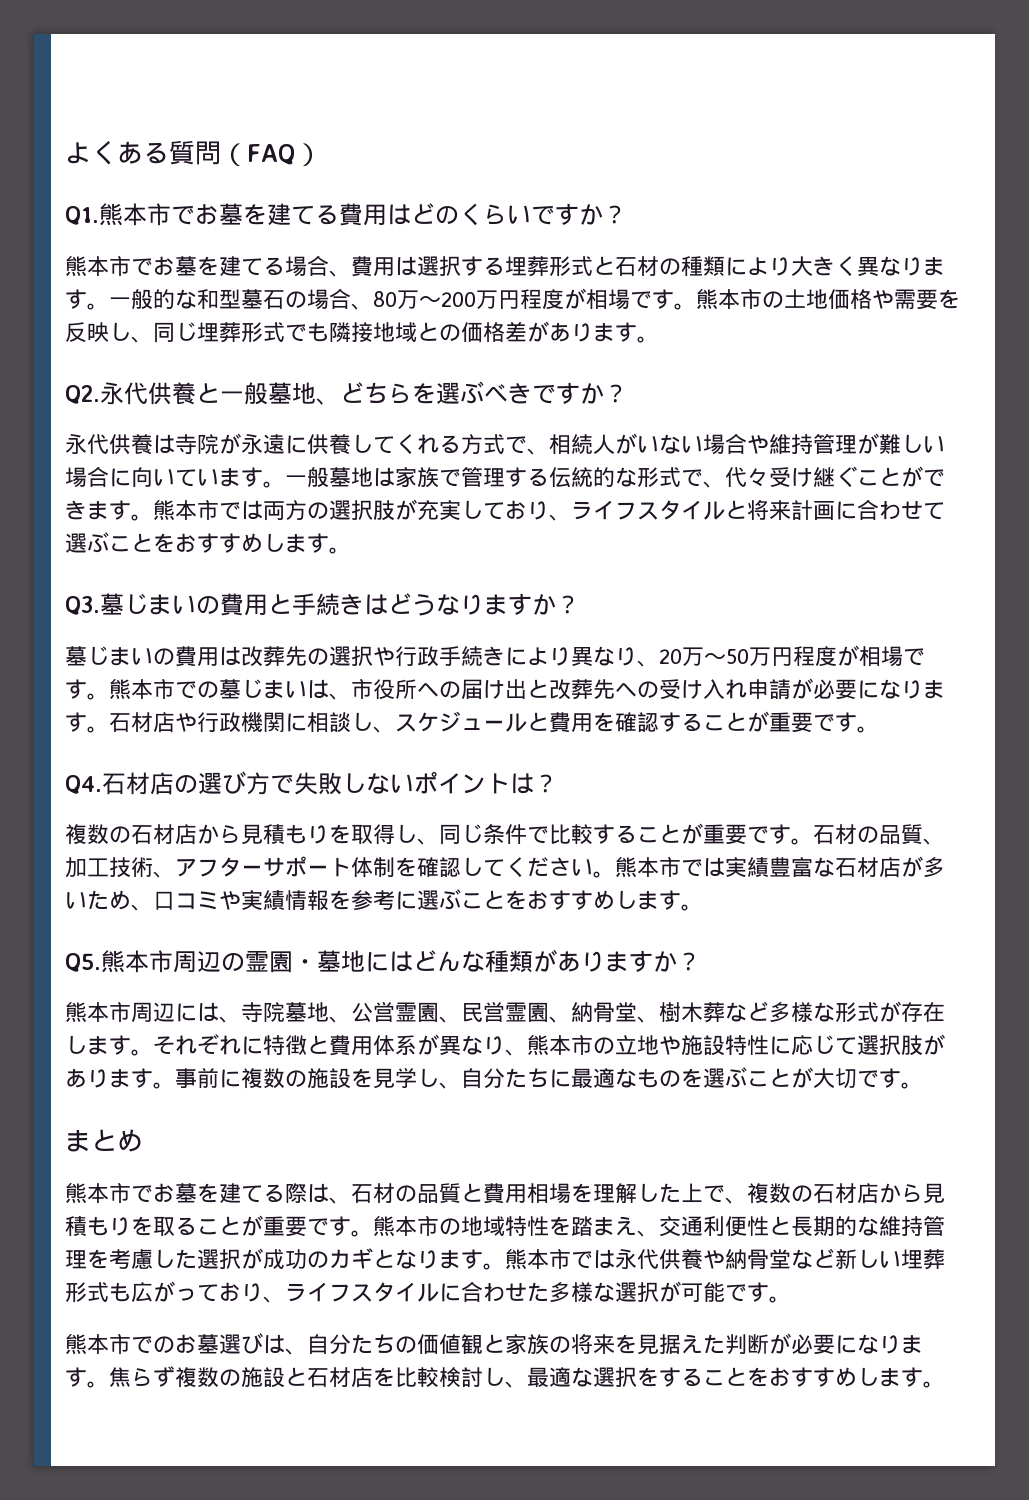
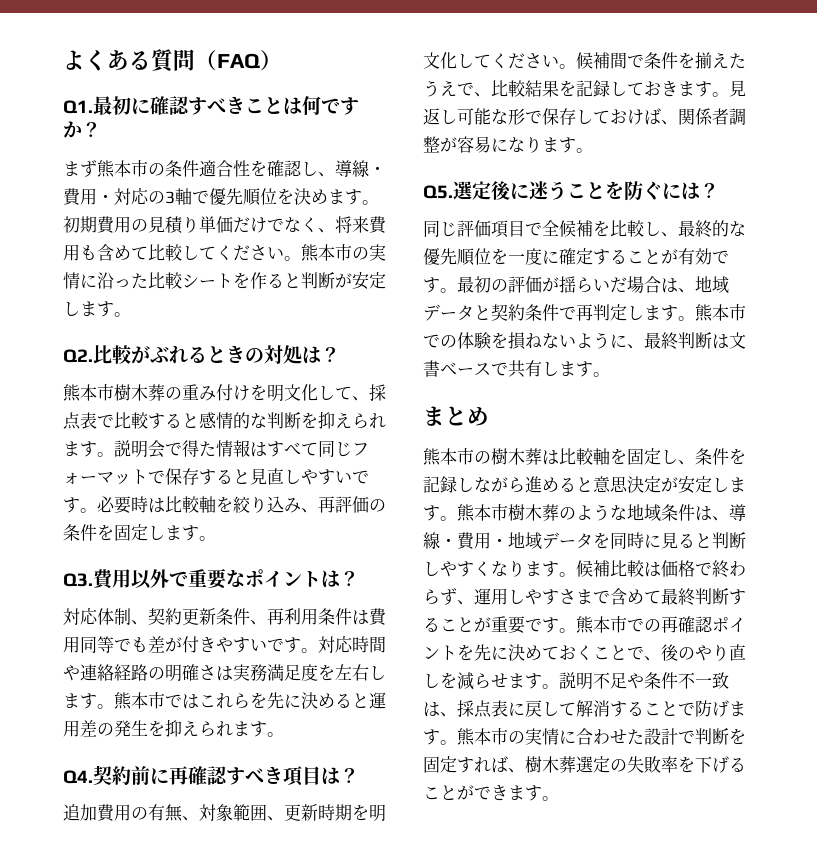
[99,203,627,226] [65,255,945,277] [65,288,960,310] [65,321,659,343] [65,381,628,405] [65,433,945,455] [65,466,945,488] [65,499,945,521] [65,532,351,554] [65,593,580,616] [65,645,925,667] [65,678,945,700] [65,711,879,733] [65,771,558,795] [65,823,945,845] [65,856,461,878] 熊本市でお墓を建てる費用はどのくらいですか？ // 熊本市でお墓を建てる場合、費用は選択する埋葬形式と石材の種類により大きく異なります。一般的な和型墓石の場合、80万〜200万円程度が相場です。熊本市の土地価格や需要を反映し、同じ埋葬形式でも隣接地域との価格差があります。 // Q2.永代供養と一般墓地、どちらを選ぶべきですか？ // 永代供養は寺院が永遠に供養してくれる方式で、相続人がいない場合や維持管理が難しい場合に向いています。一般墓地は家族で管理する伝統的な形式で、代々受け継ぐことができます。熊本市では両方の選択肢が充実しており、ライフスタイルと将来計画に合わせて選ぶことをおすすめします。 // Q3.墓じまいの費用と手続きはどうなりますか？ // 墓じまいの費用は改葬先の選択や行政手続きにより異なり、20万〜50万円程度が相場です。熊本市での墓じまいは、市役所への届け出と改葬先への受け入れ申請が必要になります。石材店や行政機関に相談し、スケジュールと費用を確認することが重要です。 // Q4.石材店の選び方で失敗しないポイントは？ // 複数の石材店から見積もりを取得し、同じ条件で比較することが重要です。石材の品質、加工技術、アフターサポート体制を確認 -> [93,96,359,115] [63,121,101,138] [63,160,386,178] [63,188,379,206] [63,216,387,234] [63,244,183,261] 最初に確認すべきことは何ですか？ // まず熊本市の条件適合性を確認し、導線・費用・対応の3軸で優先順位を決めます。初期費用の見積り単価だけでなく、将来費用も含めて比較
[681,856,945,878] [65,889,703,911] [65,949,701,973] [65,1001,945,1023] [65,1034,945,1056] [65,1067,923,1089] [65,1129,143,1152] [65,1182,945,1204] [65,1216,175,1237] では実績豊富な石材店が多いため、口コミや実績情報を参考に選ぶことをおすすめします。 // Q5.熊本市周辺の霊園・墓地にはどんな種類がありますか？ // 熊本市周辺には、寺院墓地、公営霊園、民営霊園、納骨堂、樹木葬など多様な形式が存在します。それぞれに特徴と費用体系が異なり、熊本市の立地や施設特性に応じて選択肢があります。事前に複数の施設を見学し、自分たちに最適なものを選ぶことが大切です。 // まとめ // 熊本市でお墓を建てる際は、石材の品質と費用相場を理解した上で、複数の石材店から見積もりを取 -> [352,244,386,261] [63,272,386,290] [63,301,131,317] [63,345,340,364] [63,384,386,402] [63,411,386,430] [63,440,369,458] [63,468,369,485] [63,496,386,514] [63,524,216,541] [63,569,359,590] [63,608,387,626] [63,636,386,653] [63,664,386,682] [63,692,386,710] [63,719,284,737] [63,765,359,786] [63,804,386,822] [423,52,746,69] [423,80,746,97] [423,108,746,125] [423,136,593,153] [423,181,719,201] [423,220,746,238] [423,248,729,266] [423,276,729,294] [423,304,746,322] [423,332,746,350] [423,360,610,378] [423,406,489,426] [423,448,746,466] [423,476,746,494] [423,504,746,522] [423,532,746,550] [423,560,746,578] [423,588,746,606] の実情に沿った比較シートを作ると判断が安定します。 // Q2.比較がぶれるときの対処は？ // 熊本市樹木葬の重み付けを明文化して、採点表で比較すると感情的な判断を抑えられます。説明会で得た情報はすべて同じフォーマットで保存すると見直しやすいです。必要時は比較軸を絞り込み、再評価の条件を固定します。 // Q3.費用以外で重要なポイントは？ // 対応体制、契約更新条件、再利用条件は費用同等でも差が付きやすいです。対応時間や連絡経路の明確さは実務満足度を左右します。熊本市ではこれらを先に決めると運用差の発生を抑えられます。 // Q4.契約前に再確認すべき項目は？ // 追加費用の有無、対象範囲、更新時期を明文化してください。候補間で条件を揃えたうえで、比較結果を記録しておきます。見返し可能な形で保存しておけば、関係者調整が容易になります。 // Q5.選定後に迷うことを防ぐには？ // 同じ評価項目で全候補を比較し、最終的な優先順位を一度に確定することが有効です。最初の評価が揺らいだ場合は、地域データと契約条件で再判定します。熊本市での体験を損ねないように、最終判断は文書ベースで共有します。 // まとめ // 熊本市の樹木葬は比較軸を固定し、条件を記録しながら進めると意思決定が安定します。熊本市樹木葬のような地域条件は、導線・費用・地域データを同時に見ると判断しやすくなります。候補比較は価格で終わらず、運用しやすさまで含めて最終判断す
[439,1216,945,1237] [65,1248,945,1270] [65,1281,791,1303] [65,1333,923,1355] [65,1366,879,1388] の地域特性を踏まえ、交通利便性と長期的な維持管理を考慮した選択が成功のカギとなります。熊本市では永代供養や納骨堂など新しい埋葬形式も広がっており、ライフスタイルに合わせた多様な選択が可能です。 // 熊本市でのお墓選びは、自分たちの価値観と家族の将来を見据えた判断が必要になります。焦らず複数の施設と石材店を比較検討し、最適な選択をすることをおすすめし -> [627,616,746,633] [423,644,746,661] [423,672,729,690] [423,700,746,718] [423,728,746,746] [423,756,746,773] [423,785,508,801] での再確認ポイントを先に決めておくことで、後のやり直しを減らせます。説明不足や条件不一致は、採点表に戻して解消することで防げます。熊本市の実情に合わせた設計で判断を固定すれば、樹木葬選定の失敗率を下げることができ

